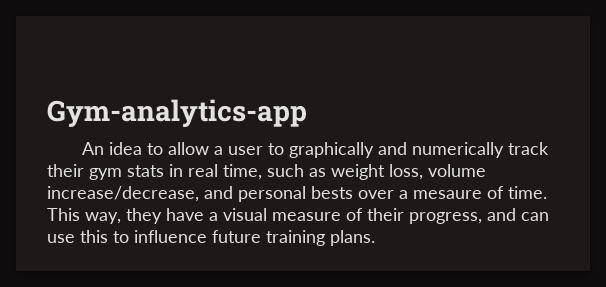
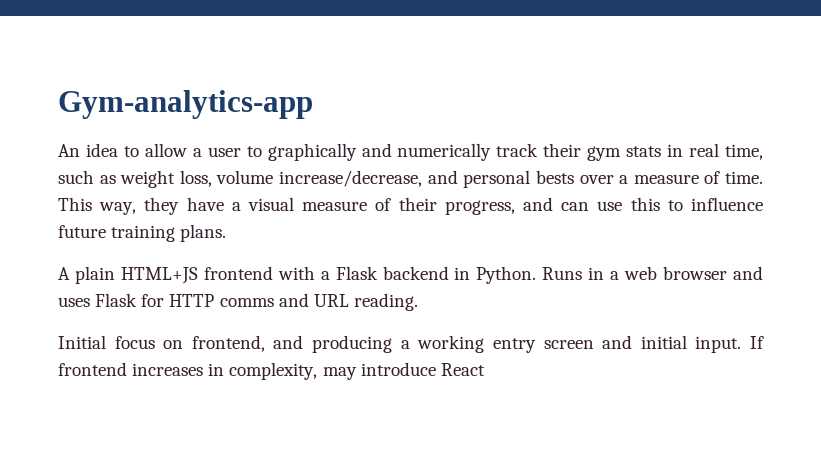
[413,190,482,199] mesaure -> [633,174,699,184] measure
(375, 238) none -> [58,266,763,284] [58,293,418,311] [58,335,764,353] [58,362,485,380] // A plain HTML+JS frontend with a Flask backend in Python. Runs in a web browser and uses Flask for HTTP comms and URL reading. // Initial focus on frontend, and producing a working entry screen and initial input. If frontend increases in complexity, may introduce React

